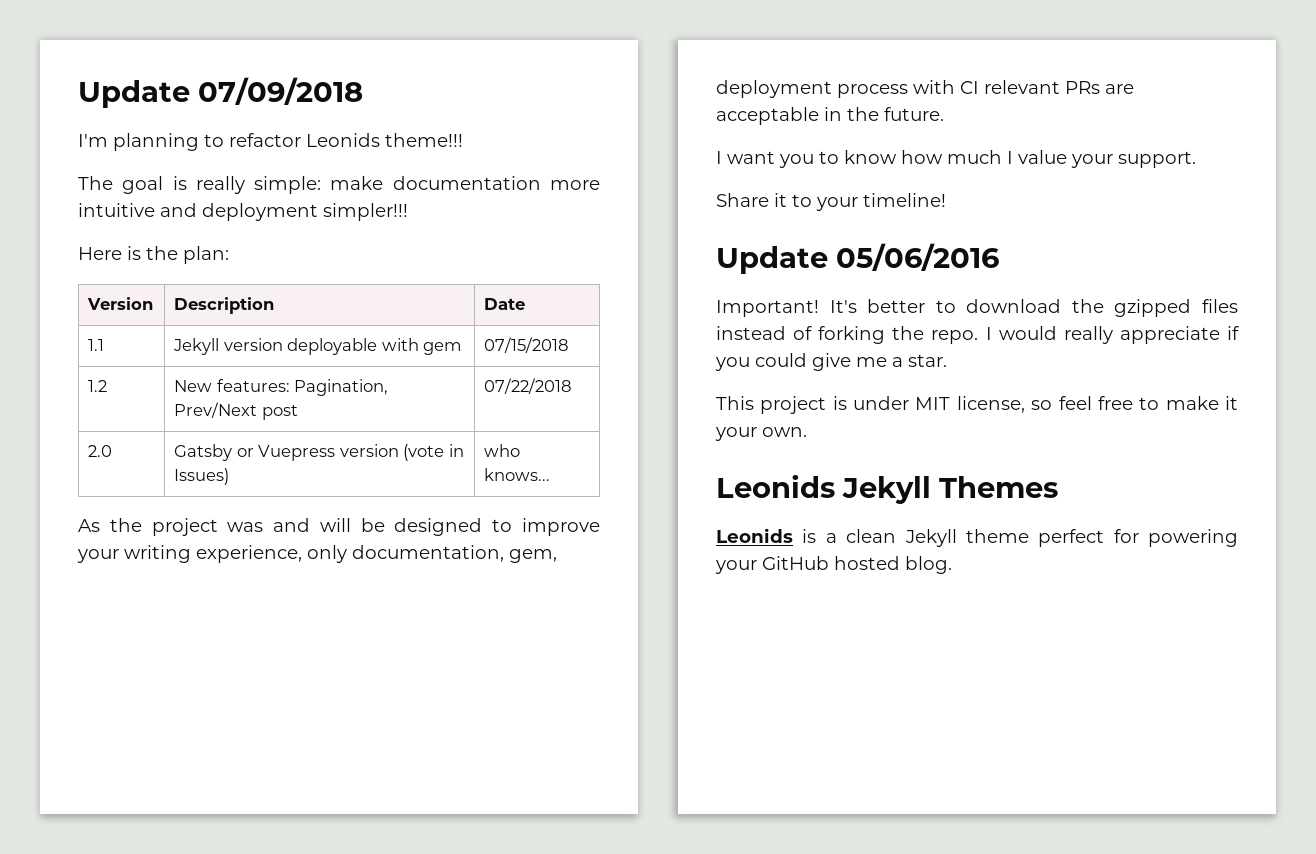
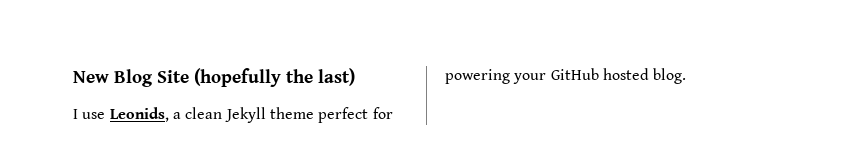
[78,77,363,108] [78,133,463,151] [78,176,600,194] [78,203,408,221] [78,246,229,264] [87,297,154,310] [174,297,275,314] [484,298,526,310] [88,339,105,351] [173,338,463,355] [484,337,570,353] [88,380,108,392] [174,379,389,396] [174,402,298,420] [484,378,573,394] [88,445,113,457] [174,444,464,461] [174,468,230,485] [484,444,521,457] [484,468,551,481] [78,518,600,536] [77,545,557,563] [716,80,1134,98] [716,107,944,125] [716,150,1196,168] [716,193,946,211] [716,243,999,274] [716,299,1238,317] [716,326,1239,344] [715,353,947,371] [716,396,1238,414] [715,427,807,441] [716,474,1058,504] [716,528,817,543] Update 07/09/2018 // I'm planning to refactor Leonids theme!!! // The goal is really simple: make documentation more intuitive and deployment simpler!!! // Here is the plan: // Version | Description | Date // 1.1 | Jekyll version deployable with gem | 07/15/2018 // 1.2 | New features: Pagination, Prev/Next post | 07/22/2018 // 2.0 | Gatsby or Vuepress version (vote in Issues) | who knows... // As the project was and will be designed to improve your writing experience, only documentation, gem, deployment process with CI relevant PRs are acceptable in the future. // I want you to know how much I value your support. // Share it to your timeline! // Update 05/06/2016 // Important! It's better to download the gzipped files instead of forking the repo. I would really appreciate if you could give me a star. // This project is under MIT license, so feel free to make it your own. // Leonids Jekyll Themes // Leonids is -> [73,68,355,87] [73,107,169,122] New Blog Site (hopefully the last) // I use Leonids,

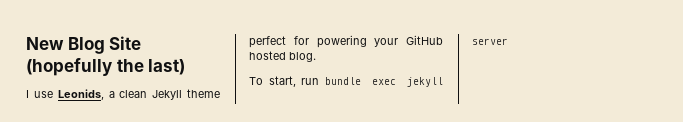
(687, 76) none -> [249,76,443,87] [472,38,508,45] // To start, run bundle exec jekyll server

